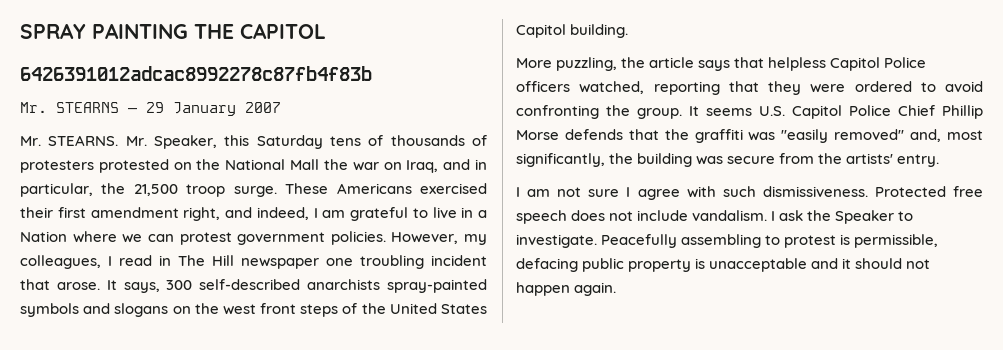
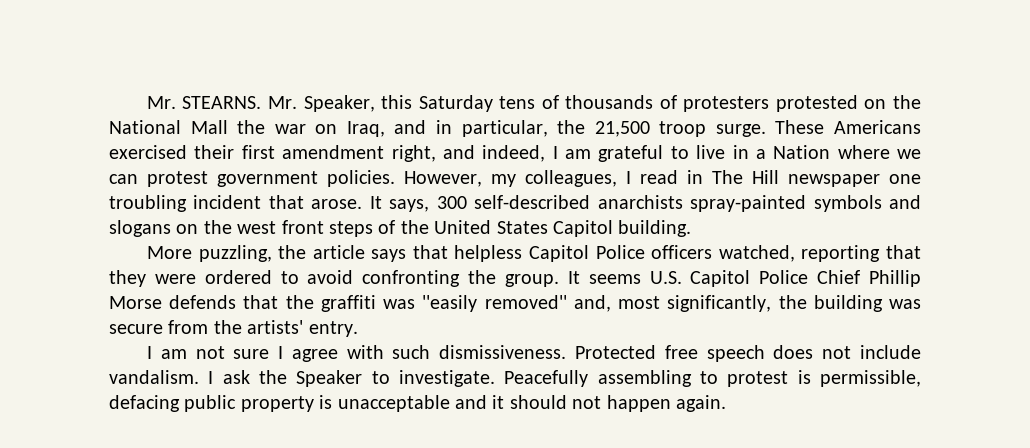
[20,23,326,39] [20,66,372,81] [20,102,281,116] SPRAY PAINTING THE CAPITOL // 6426391012adcac8992278c87fb4f83b // Mr. STEARNS — 29 January 2007 // -> (146, 102) none

